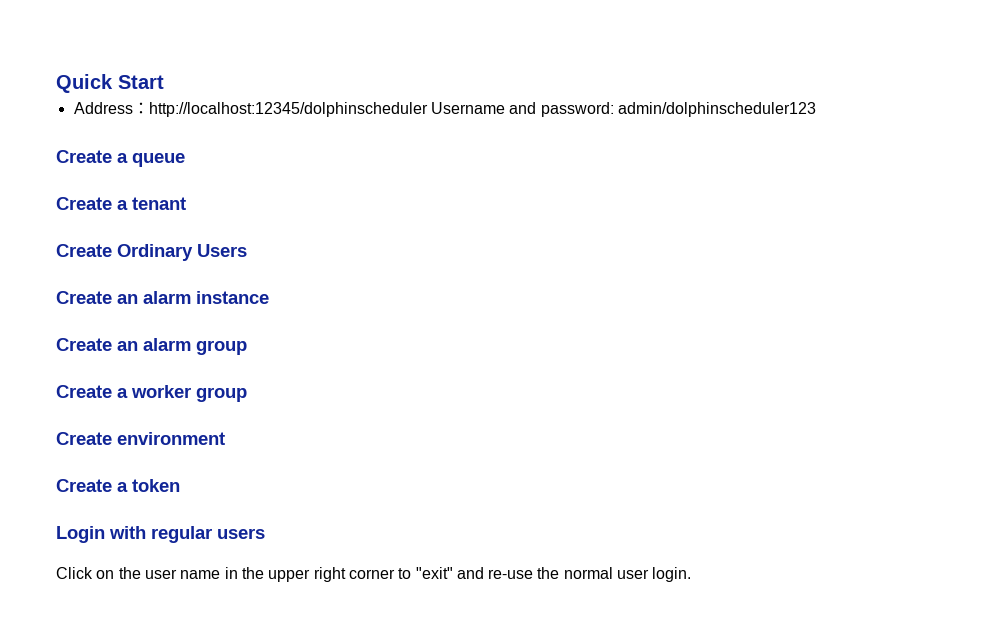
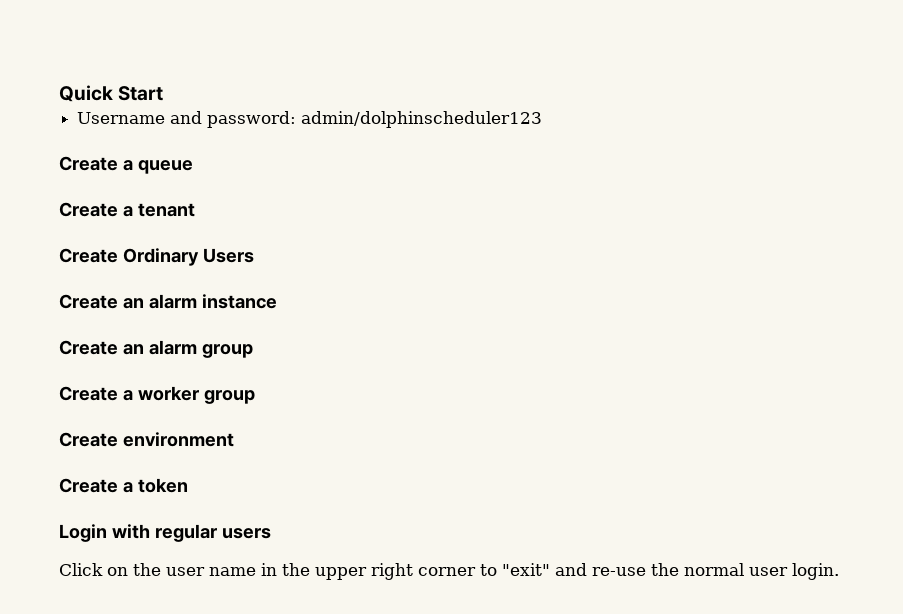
[73,102,428,117] Address：http://localhost:12345/dolphinscheduler -> (164, 93) none

